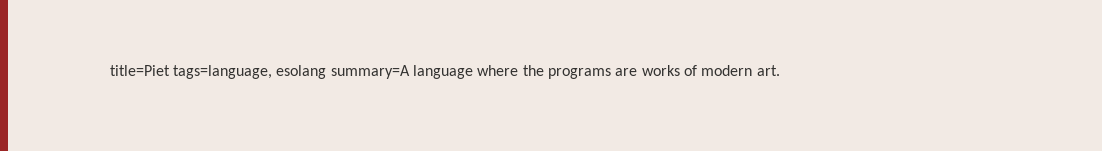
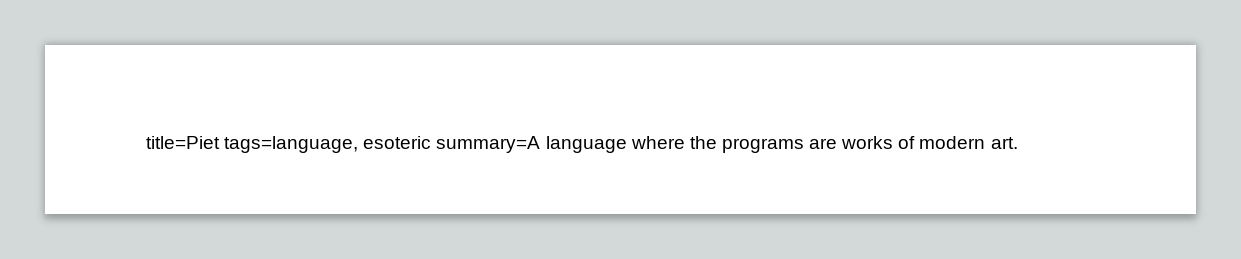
[276,65,327,79] esolang -> [363,136,432,149] esoteric

